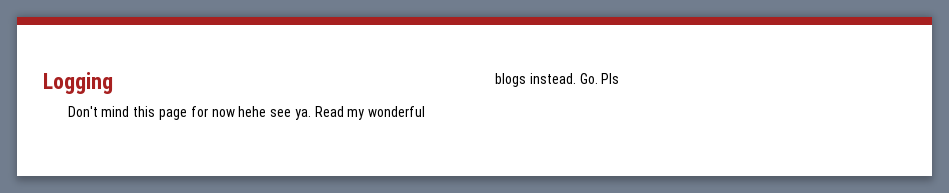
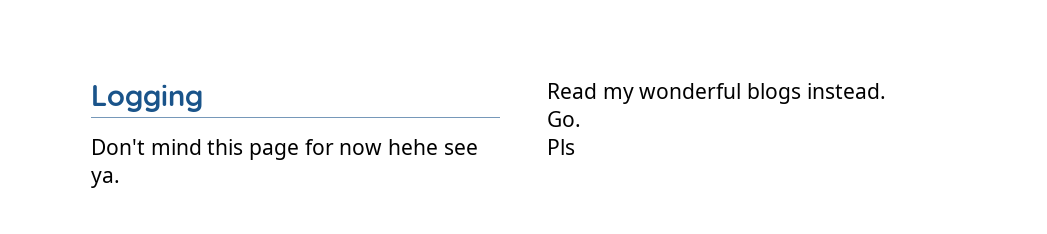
(311, 114) none -> (120, 179) //
(576, 78) none -> (886, 91) //
(598, 78) none -> (581, 119) //

